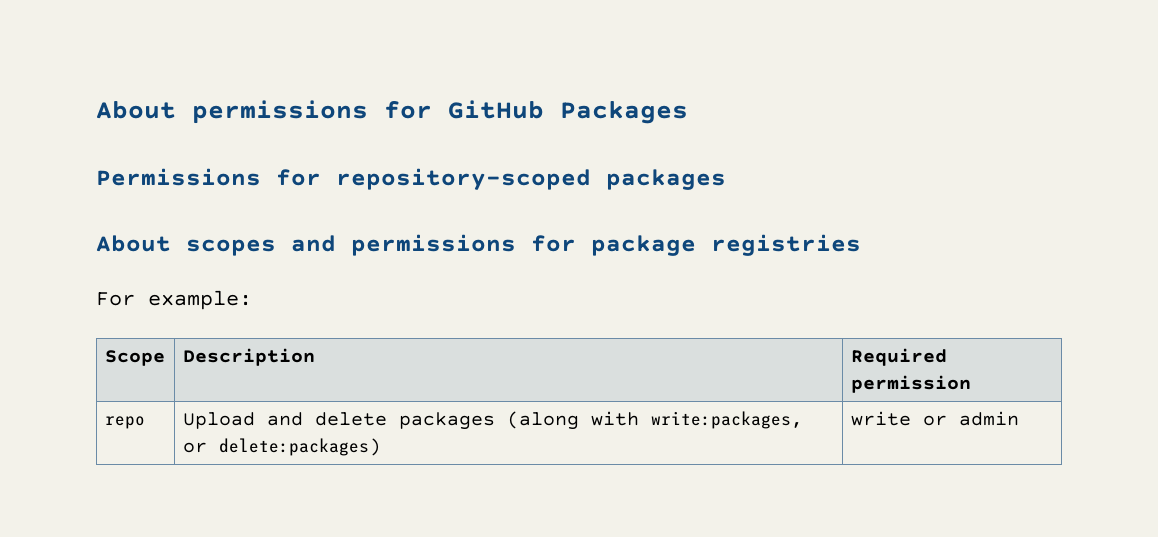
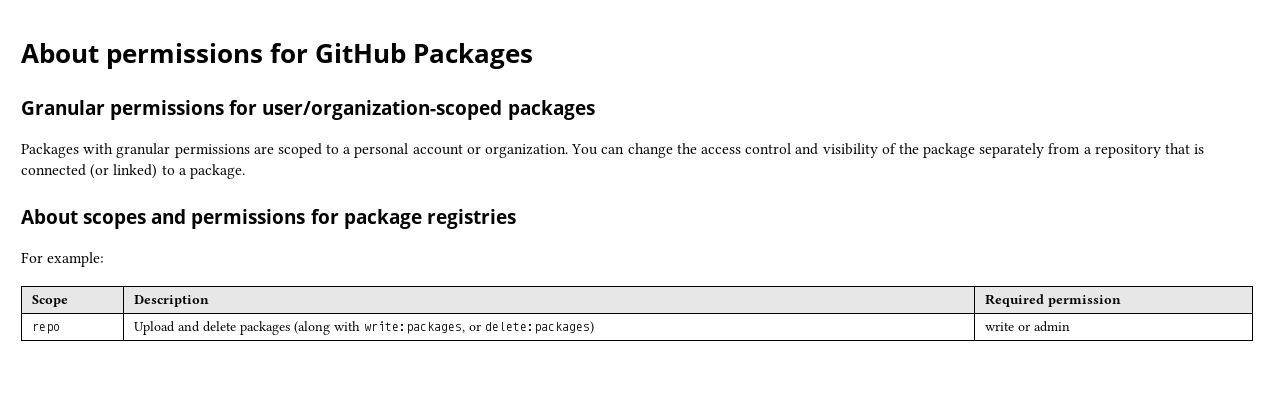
[96,168,726,190] Permissions for repository-scoped packages -> [21,100,595,120] [21,143,1205,158] [21,164,245,179] Granular permissions for user/organization-scoped packages // Packages with granular permissions are scoped to a personal account or organization. You can change the access control and visibility of the package separately from a repository that is connected (or linked) to a package.

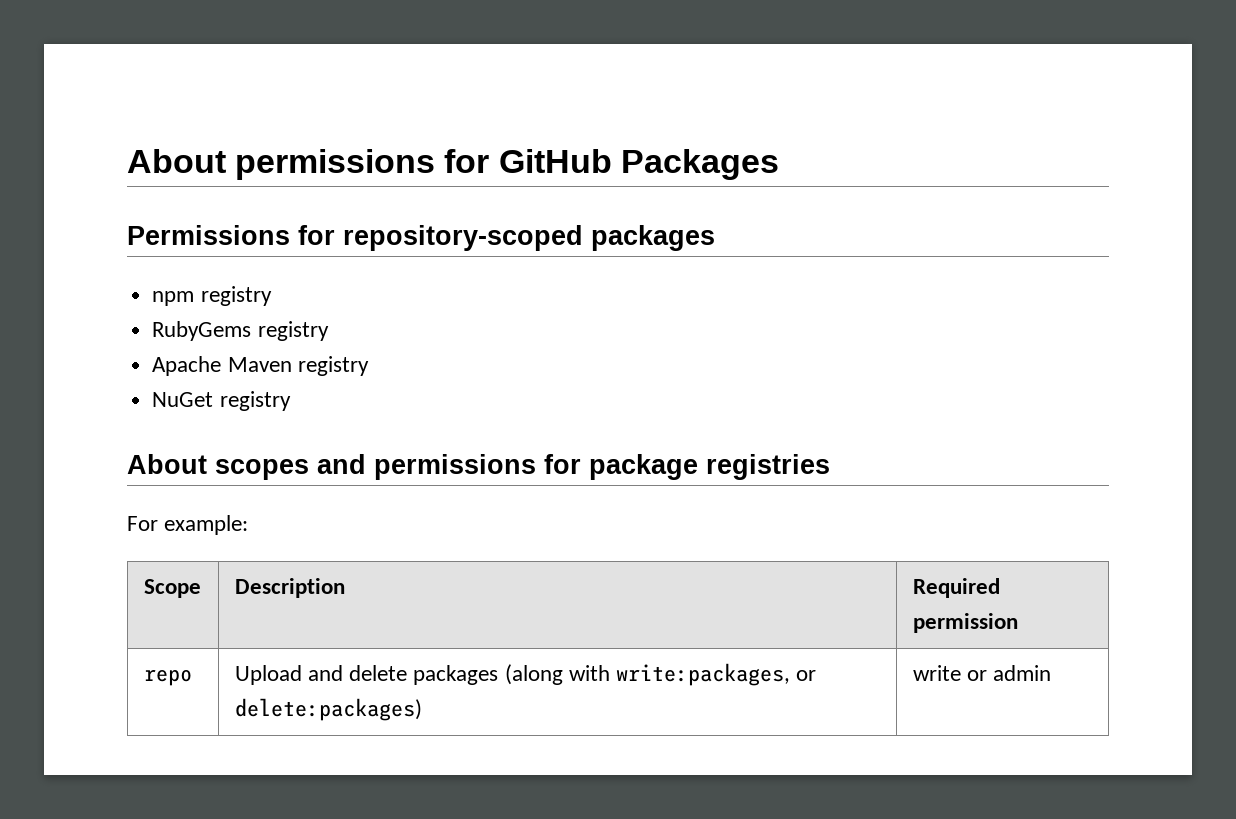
[21,100,595,120] [21,143,1205,158] [21,164,245,179] Granular permissions for user/organization-scoped packages // Packages with granular permissions are scoped to a personal account or organization. You can change the access control and visibility of the package separately from a repository that is connected (or linked) to a package. -> [127,225,715,251] [152,286,272,306] [152,321,329,341] [152,356,369,376] [152,391,291,411] Permissions for repository-scoped packages // npm registry // RubyGems registry // Apache Maven registry // NuGet registry

